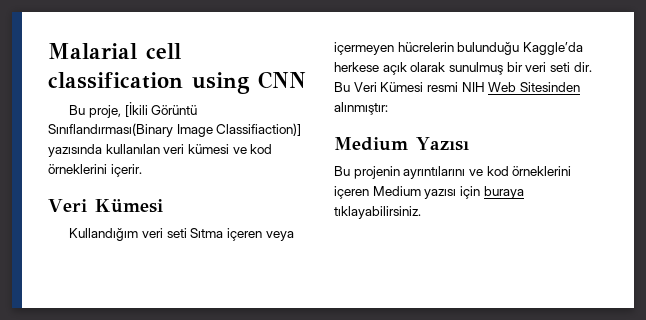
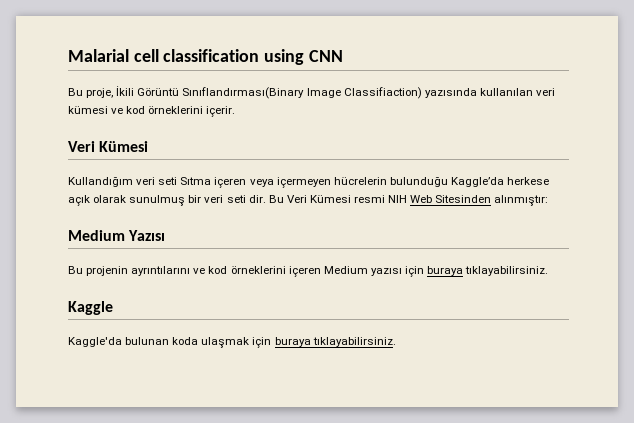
[124,102,148,117] [İkili -> [116,86,135,96] İkili
[216,123,302,136] Classifiaction)] -> [343,87,422,99] Classifiaction)
(421, 212) none -> [68,301,113,315] [68,337,396,348] // Kaggle // Kaggle'da bulunan koda ulaşmak için buraya tıklayabilirsiniz.

